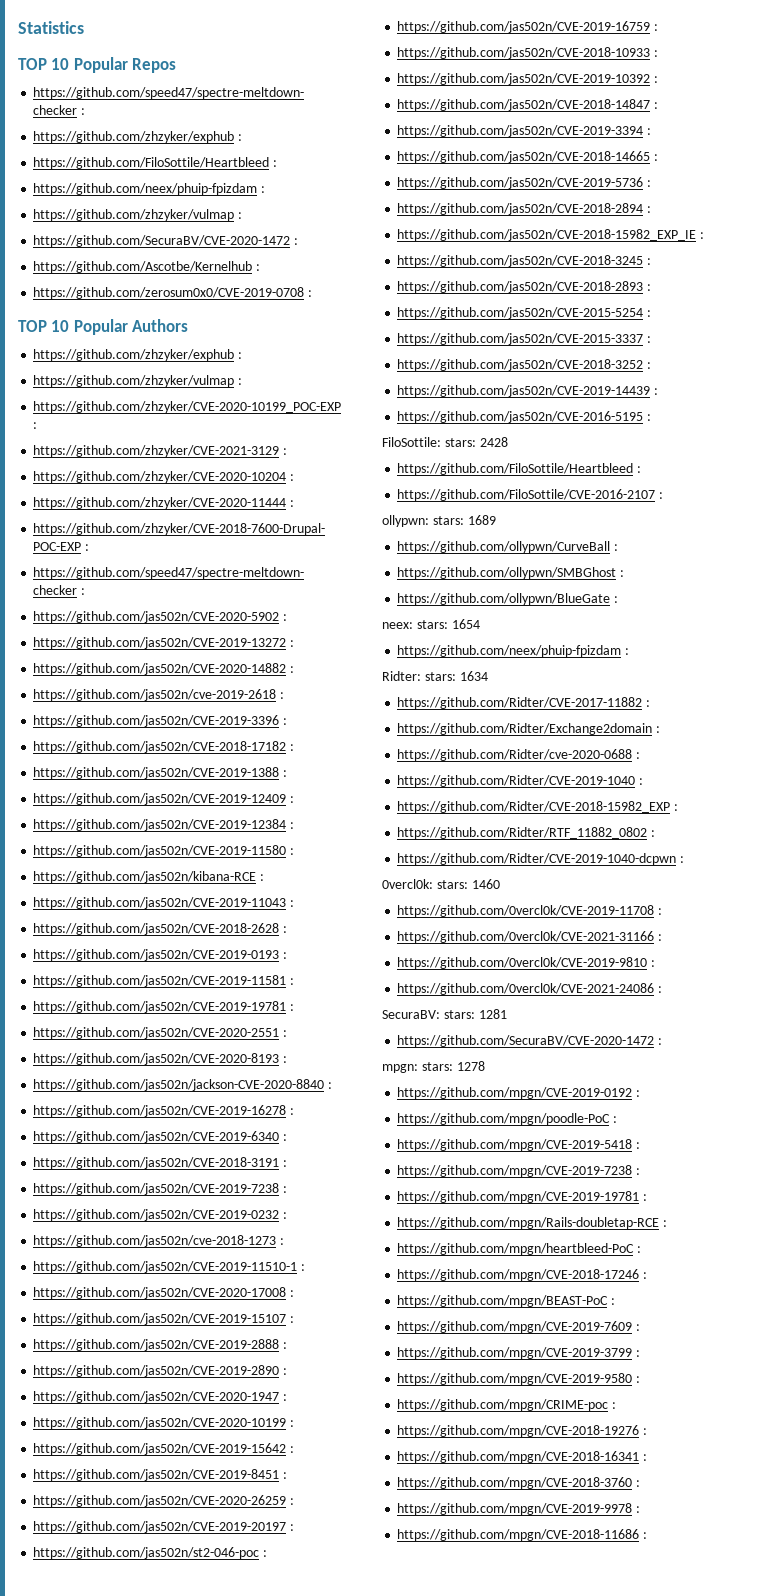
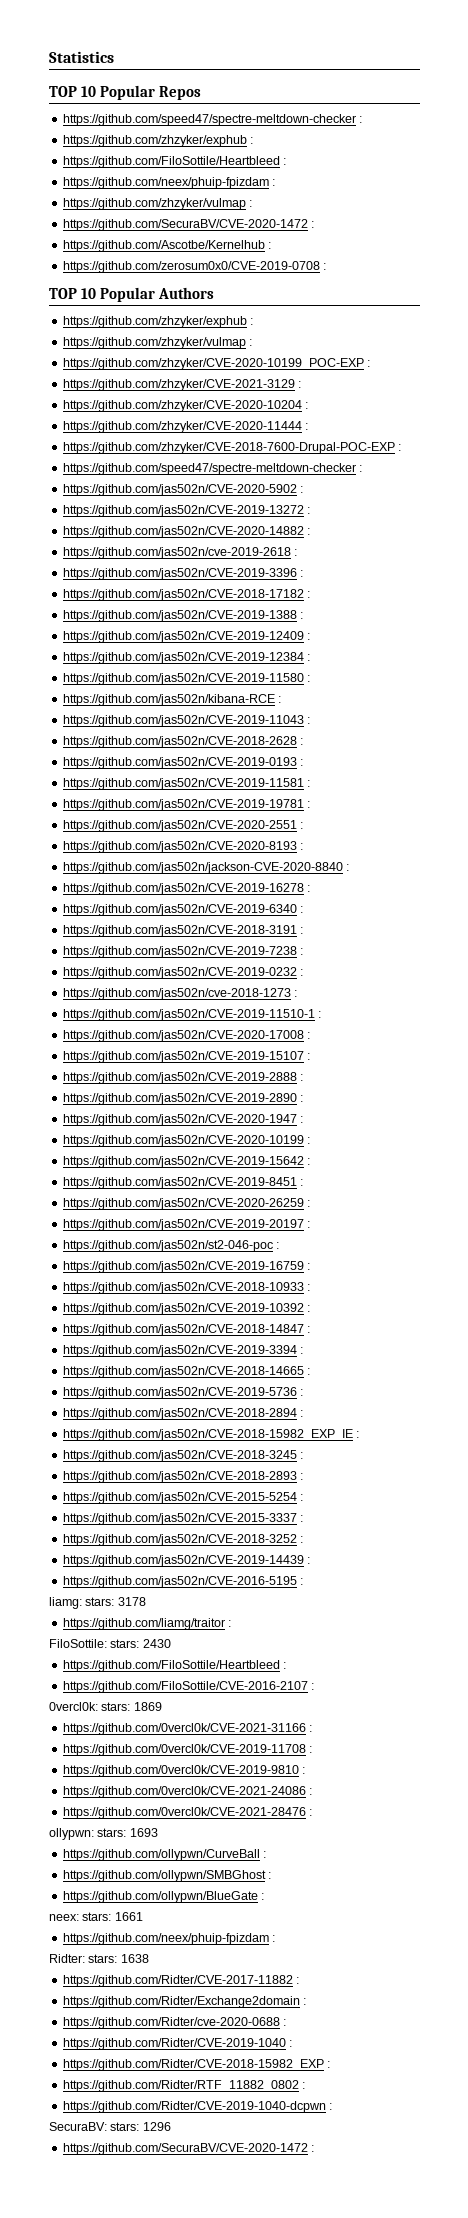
(652, 417) none -> [49,1597,146,1609] [62,1618,232,1630] // liamg: stars: 3178 // https://github.com/liamg/traitor :
[479,437,508,447] 2428 -> [142,1639,171,1648] 2430
(664, 495) none -> [49,1702,162,1711] [62,1723,313,1735] [62,1744,313,1756] [62,1765,306,1777] [62,1786,313,1798] [62,1807,313,1819] // 0vercl0k: stars: 1869 // https://github.com/0vercl0k/CVE-2021-31166 : // https://github.com/0vercl0k/CVE-2019-11708 : // https://github.com/0vercl0k/CVE-2019-9810 : // https://github.com/0vercl0k/CVE-2021-24086 : // https://github.com/0vercl0k/CVE-2021-28476 :
[467,515,496,525] 1689 -> [129,1828,158,1837] 1693
[451,619,480,629] 1654 -> [114,1912,143,1921] 1661
[459,671,488,681] 1634 -> [120,1954,149,1963] 1638
[382,879,500,889] [397,905,663,917] [397,931,663,943] [397,957,656,969] [397,983,663,995] // 0vercl0k: stars: 1460 // https://github.com/0vercl0k/CVE-2019-11708 : // https://github.com/0vercl0k/CVE-2021-31166 : // https://github.com/0vercl0k/CVE-2019-9810 : // https://github.com/0vercl0k/CVE-2021-24086 : -> (333, 2106) none
[478,1009,507,1019] [397,1035,663,1047] [382,1061,485,1073] [397,1087,641,1099] [397,1113,618,1125] [397,1139,641,1151] [397,1165,641,1177] [397,1191,648,1203] [397,1217,668,1229] [397,1243,642,1255] [397,1269,648,1281] [397,1295,616,1307] [397,1321,641,1333] [397,1347,641,1359] [397,1373,641,1385] [397,1399,617,1411] [397,1425,648,1437] [397,1451,648,1463] [397,1477,641,1489] [397,1503,641,1515] [397,1529,648,1541] 1281 // https://github.com/SecuraBV/CVE-2020-1472 : // mpgn: stars: 1278 // https://github.com/mpgn/CVE-2019-0192 : // https://github.com/mpgn/poodle-PoC : // https://github.com/mpgn/CVE-2019-5418 : // https://github.com/mpgn/CVE-2019-7238 : // https://github.com/mpgn/CVE-2019-19781 : // https://github.com/mpgn/Rails-doubletap-RCE : // https://github.com/mpgn/heartbleed-PoC : // https://github.com/mpgn/CVE-2018-17246 : // https://github.com/mpgn/BEAST-PoC : // https://github.com/mpgn/CVE-2019-7609 : // https://github.com/mpgn/CVE-2019-3799 : // https://github.com/mpgn/CVE-2019-9580 : // https://github.com/mpgn/CRIME-poc : // https://github.com/mpgn/CVE-2018-19276 : // https://github.com/mpgn/CVE-2018-16341 : // https://github.com/mpgn/CVE-2018-3760 : // https://github.com/mpgn/CVE-2019-9978 : // https://github.com/mpgn/CVE-2018-11686 : -> [142,2122,171,2131] [62,2143,315,2155] 1296 // https://github.com/SecuraBV/CVE-2020-1472 :

